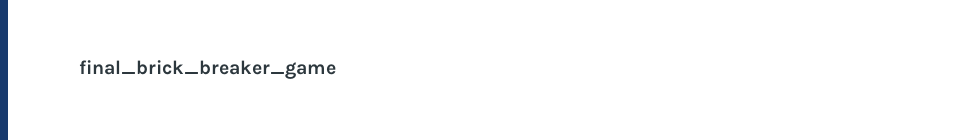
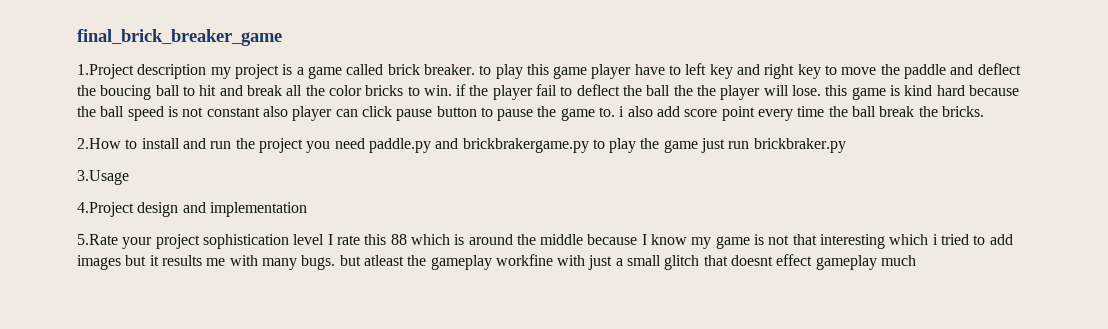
(336, 69) none -> [77,63,1021,79] [77,84,1019,100] [77,106,984,121] [77,138,846,153] [77,170,129,185] [77,202,307,217] [77,234,1013,249] [77,254,917,270] // 1.Project description my project is a game called brick breaker. to play this game player have to left key and right key to move the paddle and deflect the boucing ball to hit and break all the color bricks to win. if the player fail to deflect the ball the the player will lose. this game is kind hard because the ball speed is not constant also player can click pause button to pause the game to. i also add score point every time the ball break the bricks. // 2.How to install and run the project you need paddle.py and brickbrakergame.py to play the game just run brickbraker.py // 3.Usage // 4.Project design and implementation // 5.Rate your project sophistication level I rate this 88 which is around the middle because I know my game is not that interesting which i tried to add images but it results me with many bugs. but atleast the gameplay workfine with just a small glitch that doesnt effect gameplay much

